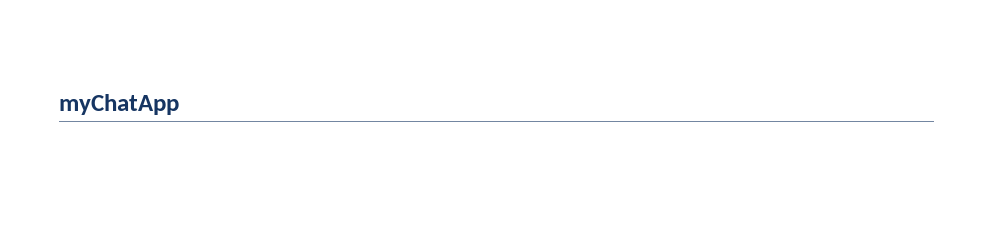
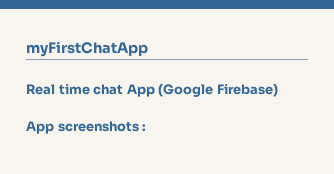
[59,94,179,115] myChatApp -> [26,41,148,57] [26,83,278,97] [26,121,147,134] myFirstChatApp // Real time chat App (Google Firebase) // App screenshots :

